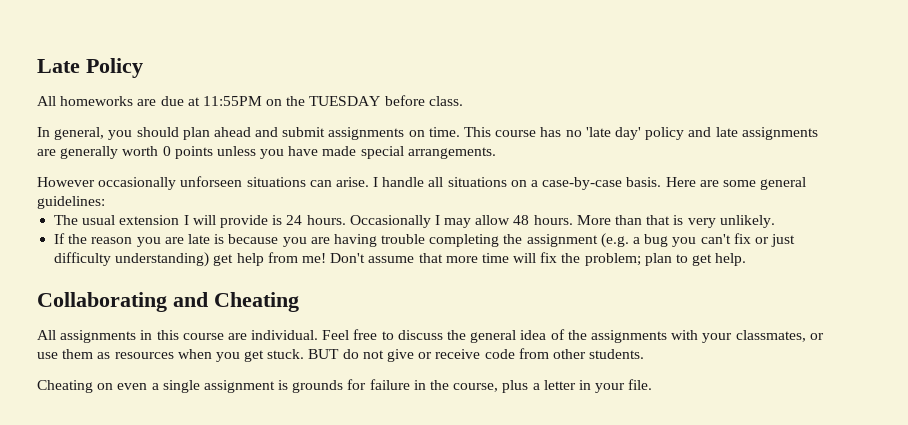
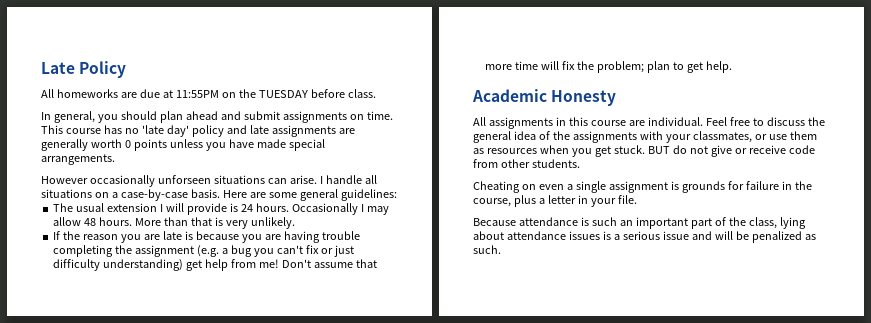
[37,292,299,312] Collaborating and Cheating -> [472,89,617,106] Academic Honesty
(653, 384) none -> [473,217,806,229] [473,231,816,243] [473,245,501,254] // Because attendance is such an important part of the class, lying about attendance issues is a serious issue and will be penalized as such.

